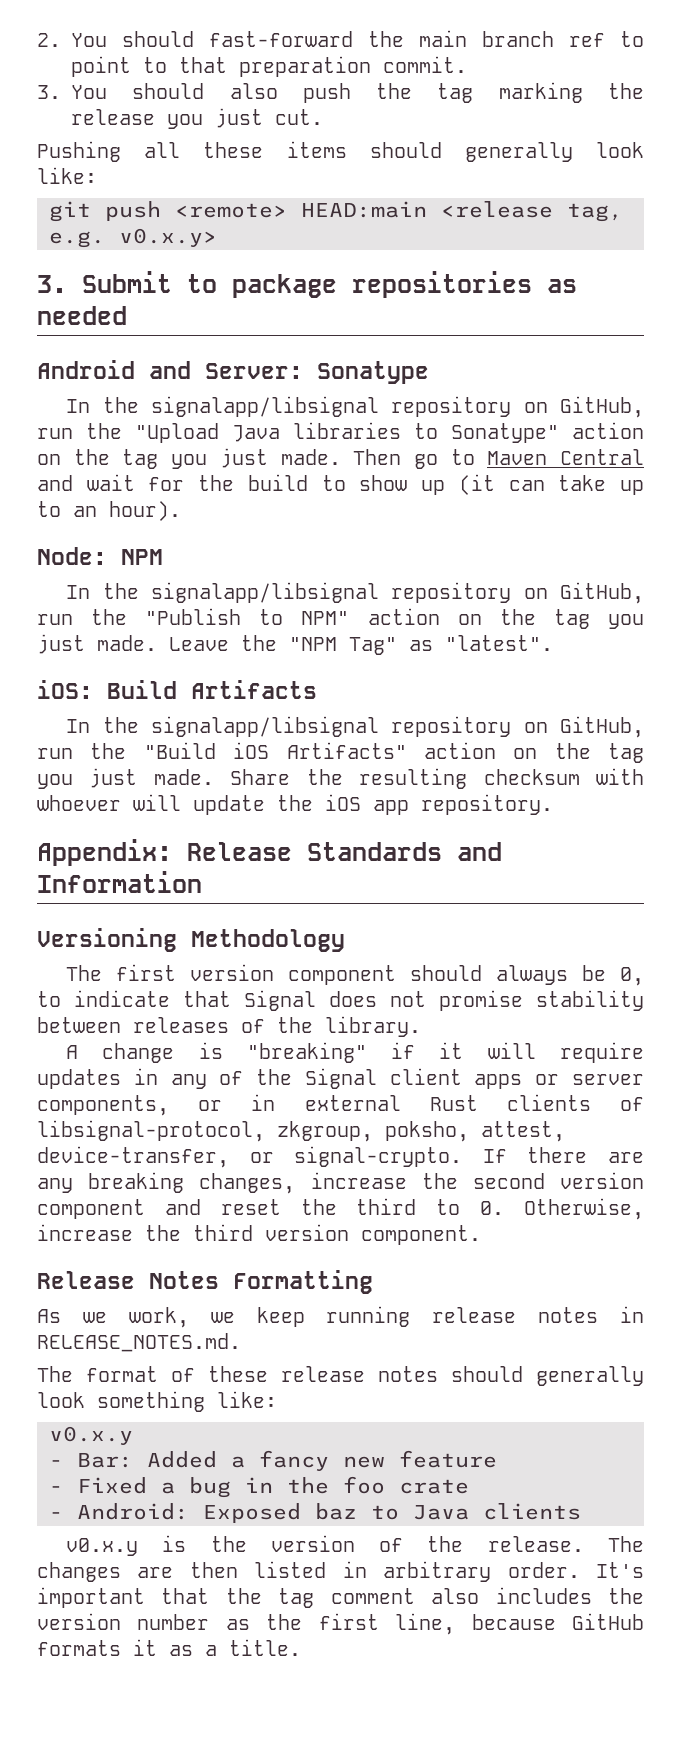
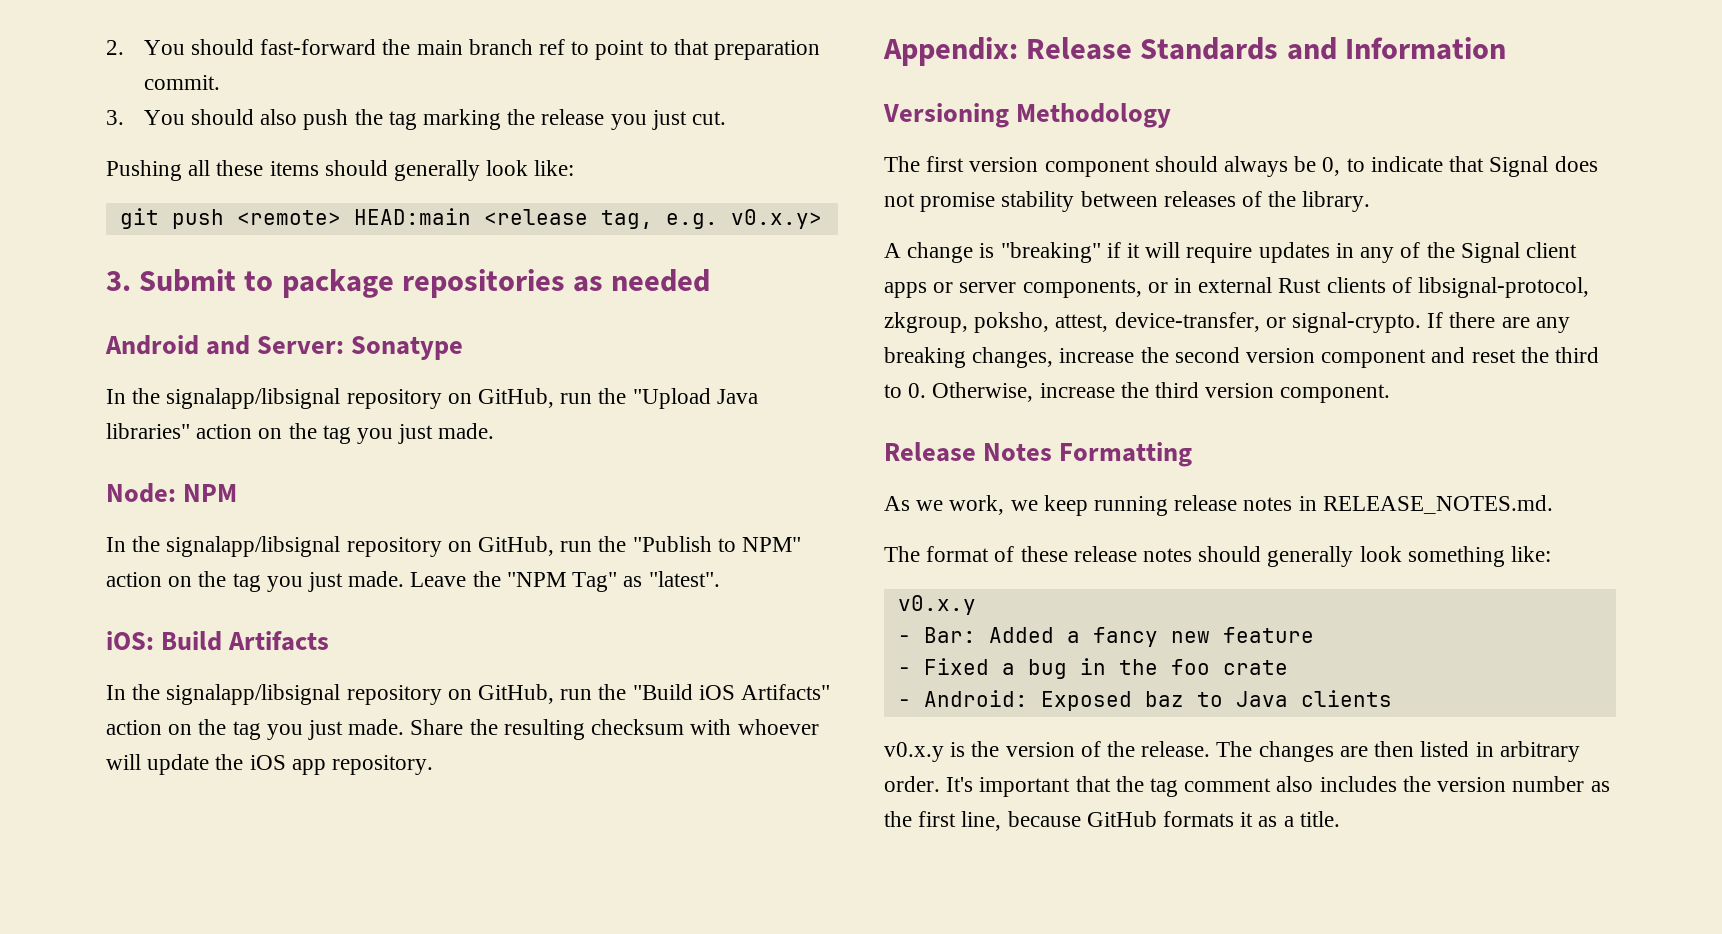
[293,422,644,443] [37,448,644,469] [37,474,645,495] [37,501,181,521] libraries to Sonatype" action on the tag you just made. Then go to Maven Central and wait for the build to show up (it can take up to an hour). -> [106,423,495,444] libraries" action on the tag you just made.

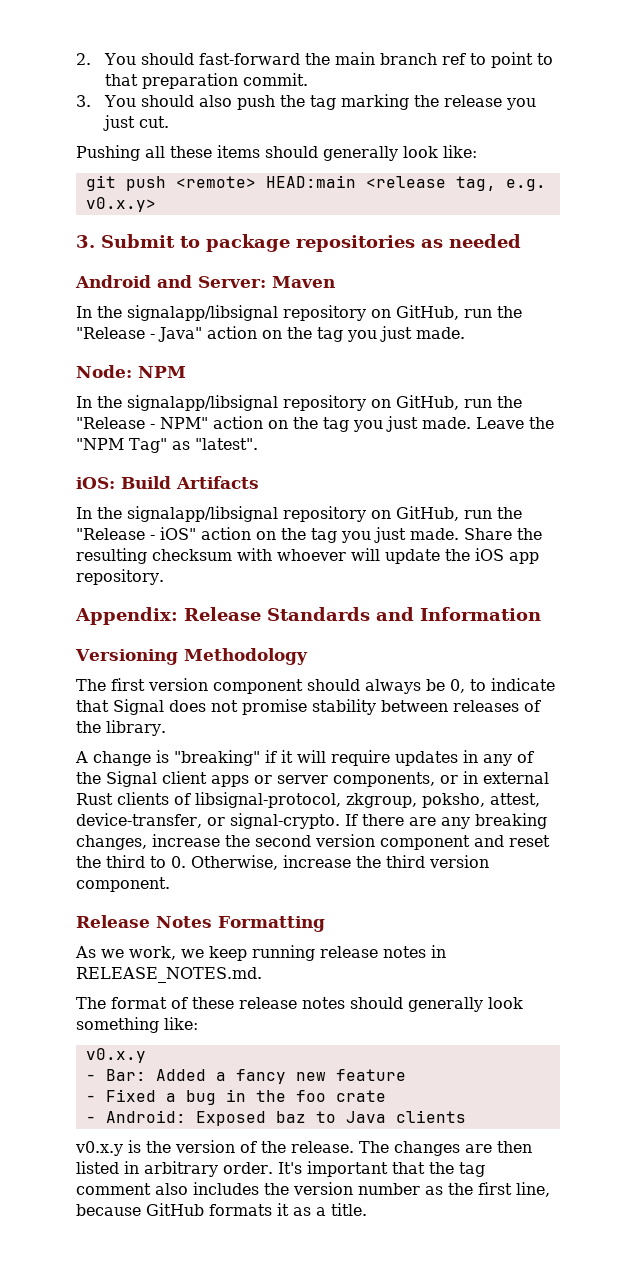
[351,336,464,360] [106,388,758,409] [106,423,190,439] Sonatype // In the signalapp/libsignal repository on GitHub, run the "Upload Java libraries" -> [272,276,335,288] [76,305,522,321] [76,327,202,342] Maven // In the signalapp/libsignal repository on GitHub, run the "Release - Java"
[632,536,736,552] "Publish to -> [76,417,155,429] "Release -
[632,684,831,700] "Build iOS Artifacts" -> [76,527,196,540] "Release - iOS"

